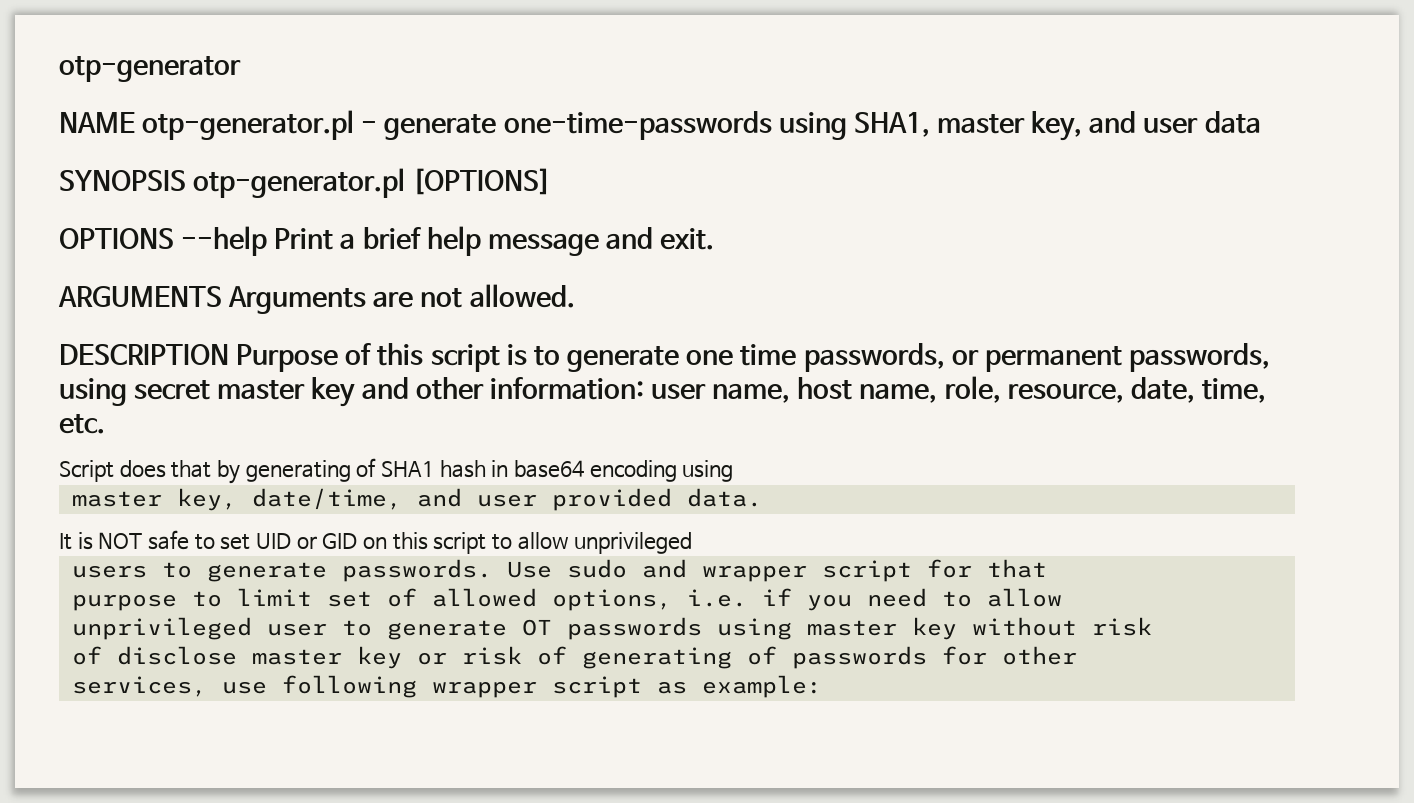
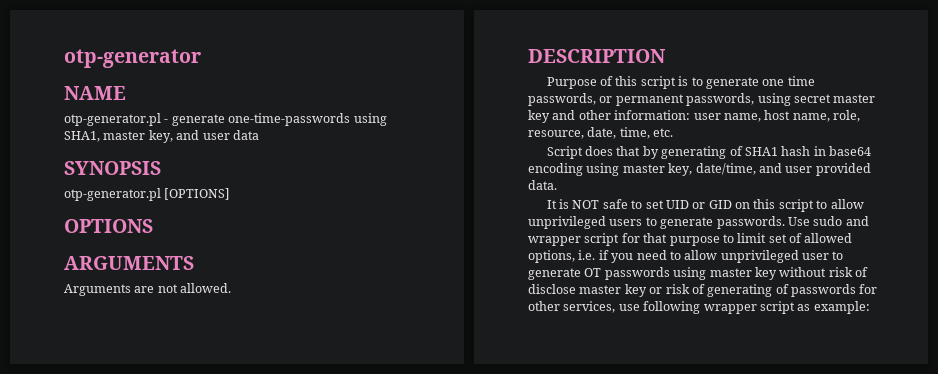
(135, 122) none -> (126, 93) //
(186, 180) none -> (161, 168) //
[181,226,715,256] --help Print a brief help message and exit. -> (153, 226) none
(222, 296) none -> (194, 263) //
(229, 354) none -> (666, 56) //
(734, 471) // -> (620, 169) none
(693, 543) // -> (606, 222) none
(1047, 568) // -> (668, 238) none
(1062, 597) // -> (718, 255) none
(1152, 626) // -> (853, 272) none
(1077, 655) // -> (560, 306) none

